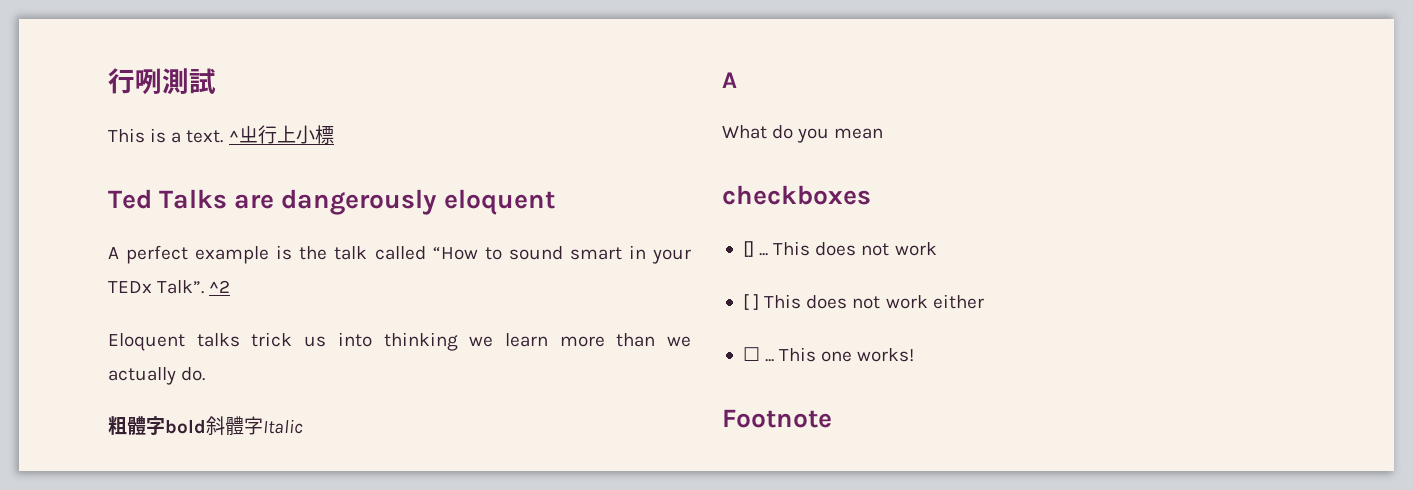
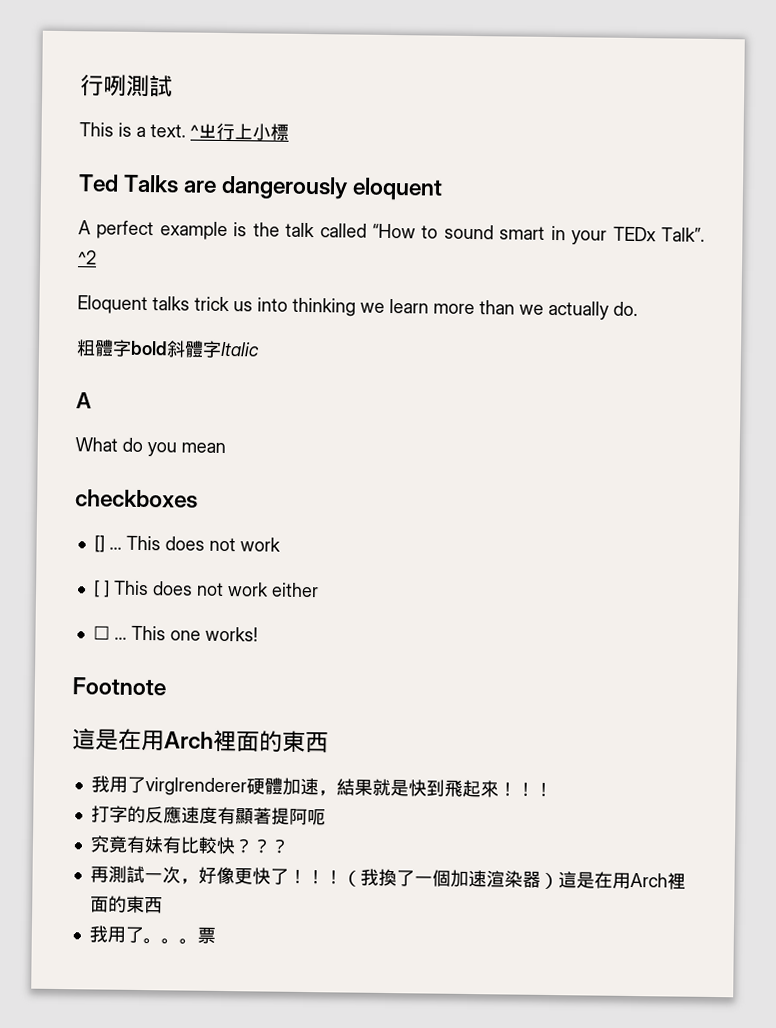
(832, 418) none -> [72,728,329,754] [90,775,553,798] [90,805,326,826] [89,835,290,855] [89,865,686,890] [89,895,163,914] [88,925,216,945] // 這是在用Arch裡面的東西 // 我用了virglrenderer硬體加速，結果就是快到飛起來！！！ // 打字的反應速度有顯著提阿呃 // 究竟有妹有比較快？？？ // 再測試一次，好像更快了！！！（我換了一個加速渲染器）這是在用Arch裡面的東西 // 我用了。。。票

